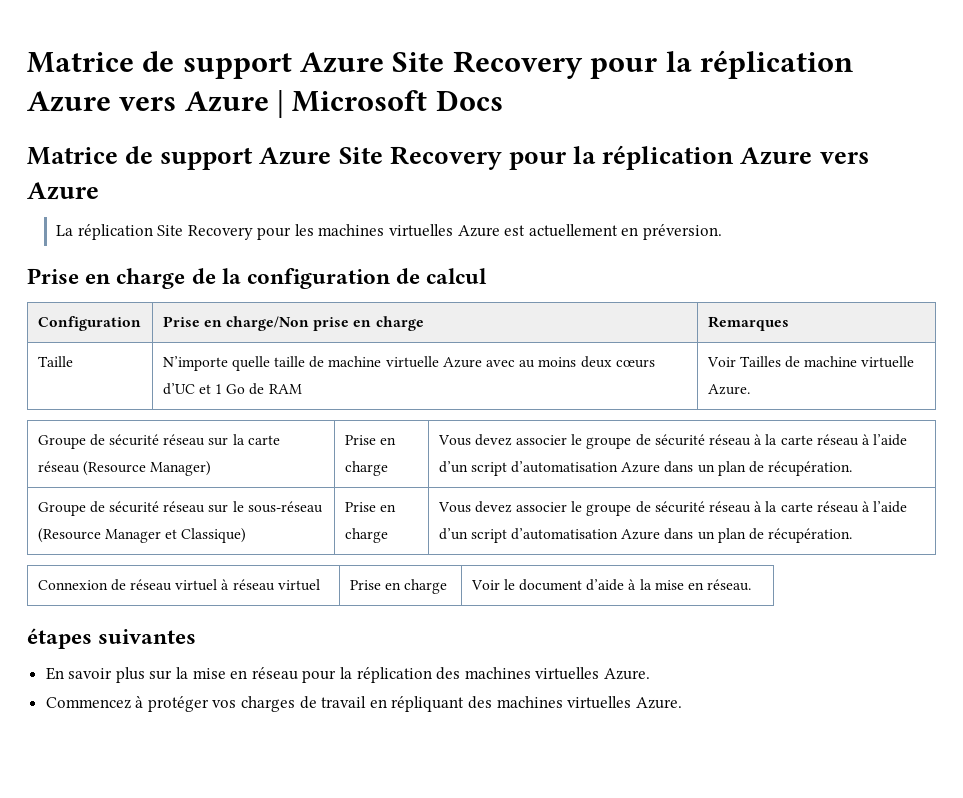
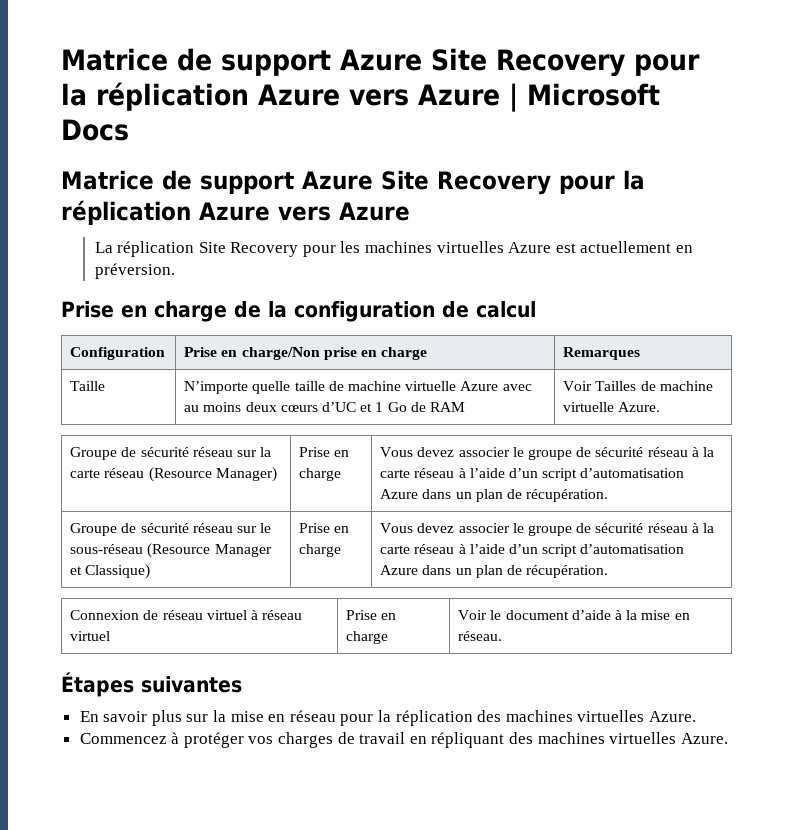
[27,628,92,649] étapes -> [61,672,134,697] Étapes

